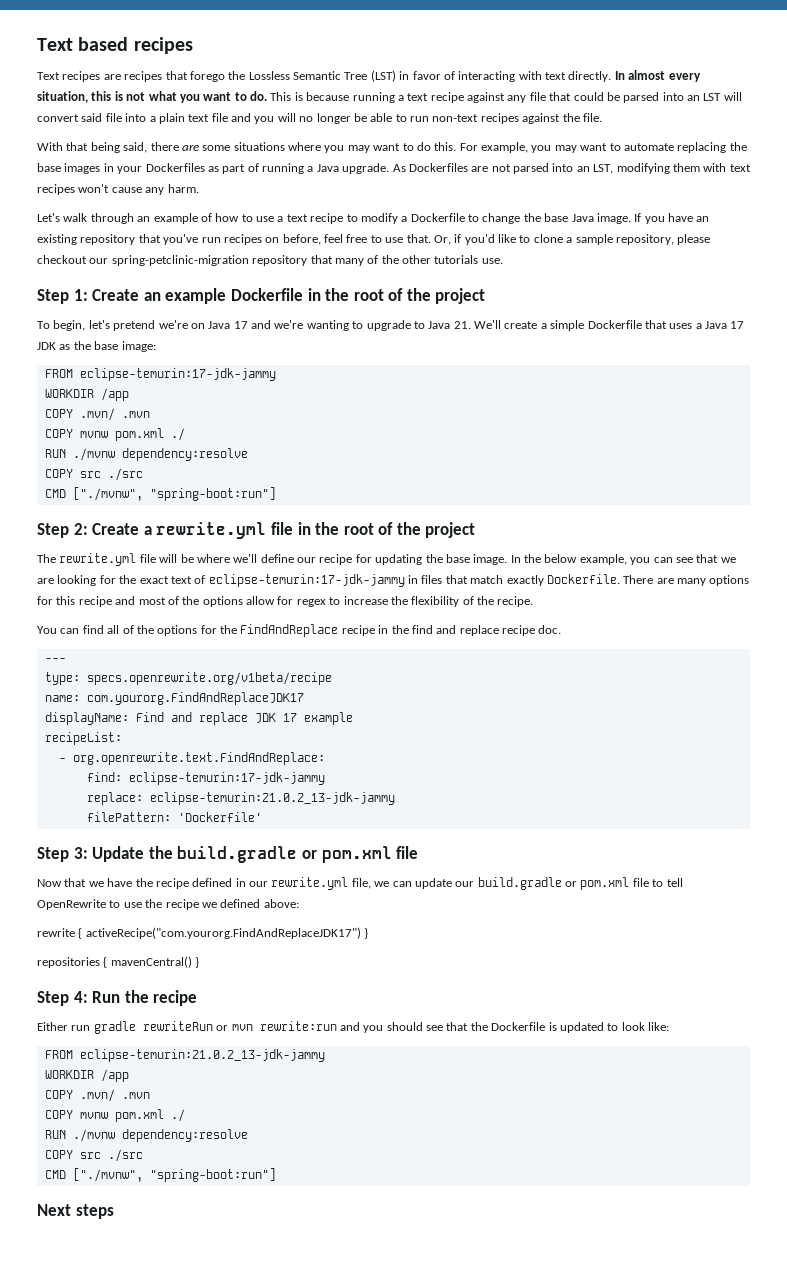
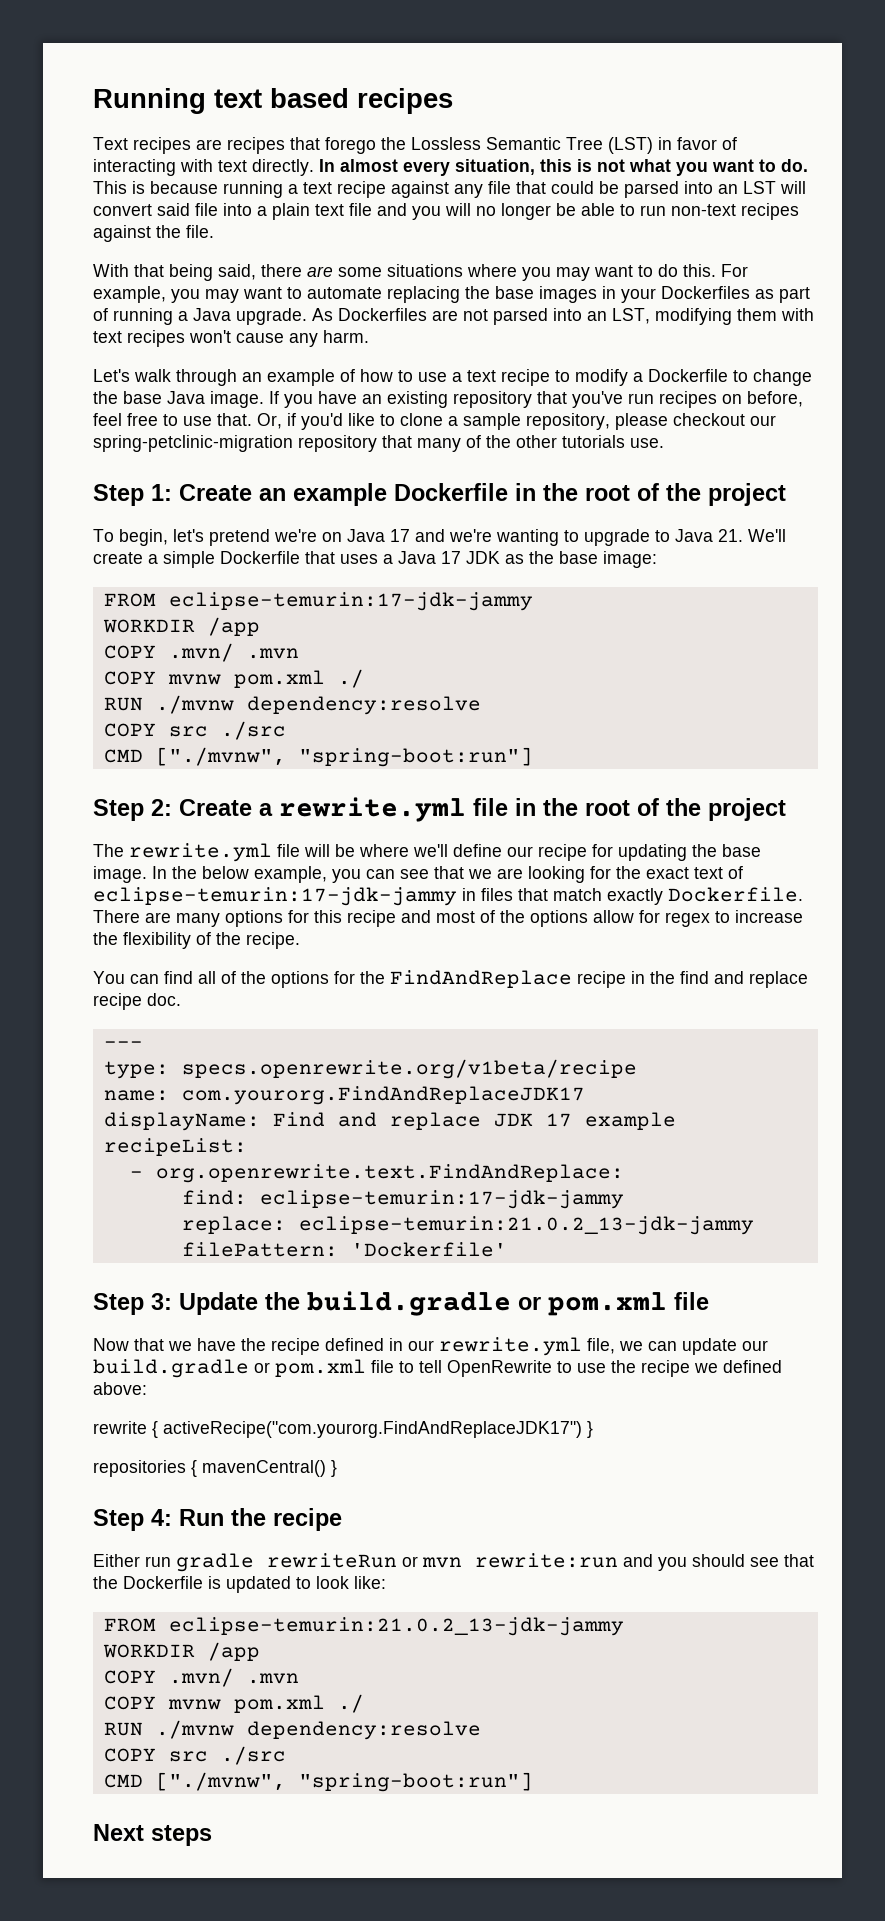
[37,38,73,51] Text -> [93,88,262,114] Running text

